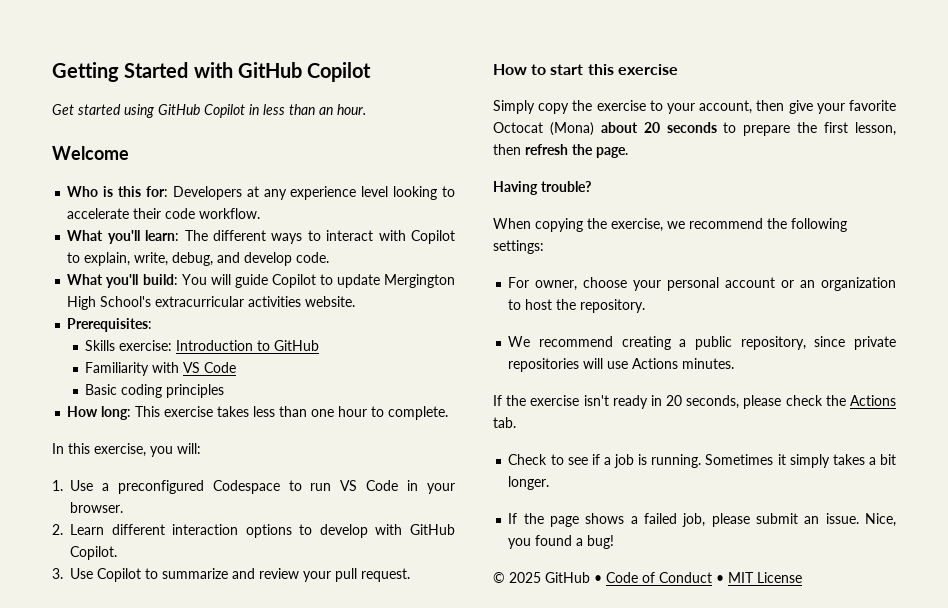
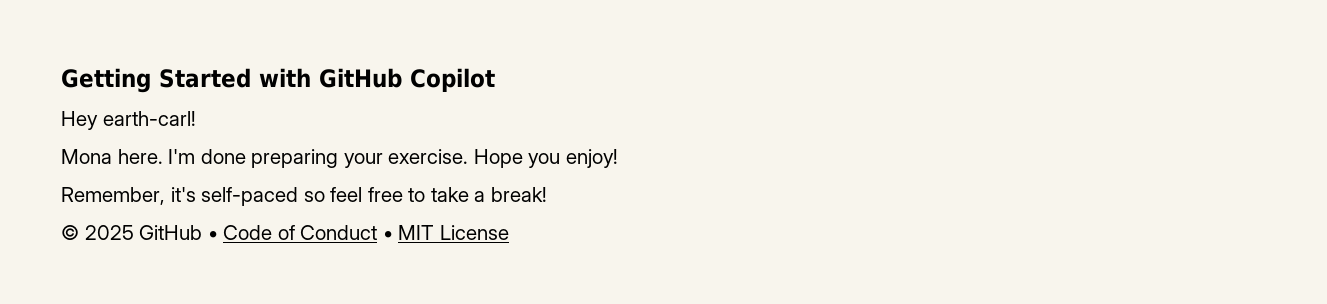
[52,104,366,118] [52,146,129,160] [67,186,456,200] [67,208,261,219] [67,230,455,244] [67,252,330,266] [67,274,455,288] [67,296,356,310] [67,318,153,332] [85,340,320,351] [85,362,237,376] [85,384,225,398] [67,406,449,420] [52,443,201,457] [52,480,456,494] [70,502,123,513] [52,524,455,538] [70,546,117,560] [52,568,410,582] [493,64,678,75] [493,100,896,114] [493,122,896,136] [493,144,628,158] [493,181,591,195] [493,218,847,232] [493,240,544,254] [508,277,896,291] [508,299,646,313] [508,336,896,350] [508,358,735,372] [493,395,896,409] [493,417,516,428] [508,454,897,468] [508,476,550,490] [508,513,896,527] [508,535,615,549] Get started using GitHub Copilot in less than an hour. // Welcome // Who is this for: Developers at any experience level looking to accelerate their code workflow. // What you'll learn: The different ways to interact with Copilot to explain, write, debug, and develop code. // What you'll build: You will guide Copilot to update Mergington High School's extracurricular activities website. // Prerequisites: // Skills exercise: Introduction to GitHub // Familiarity with VS Code // Basic coding principles // How long: This exercise takes less than one hour to complete. // In this exercise, you will: // 1. Use a preconfigured Codespace to run VS Code in your browser. // 2. Learn different interaction options to develop with GitHub Copilot. // 3. Use Copilot to summarize and review your pull request. // How to start this exercise // Simply copy the exercise to your account, then give your favorite Octocat (Mona) about 20 seconds to prepare the first lesson, then refresh the page. // Having trouble? // When copying the exercise, we recommend the following settings: // For owner, choose your personal account or an organization to host the repository. // We recommend creating a public repository, since private repositories will use Actions minutes. // If the exercise isn't ready in 20 seconds, please check the Actions tab. // Check to see if a job is running. Sometimes it simply takes a bit longer. // If the page shows a failed job, please submit an issue. Nice, you found a bug! -> [61,111,196,130] [61,149,618,168] [61,187,547,206] Hey earth-carl! // Mona here. I'm done preparing your exercise. Hope you enjoy! // Remember, it's self-paced so feel free to take a break!

